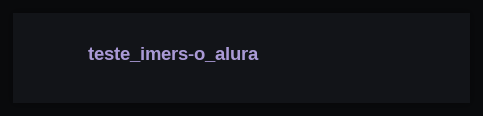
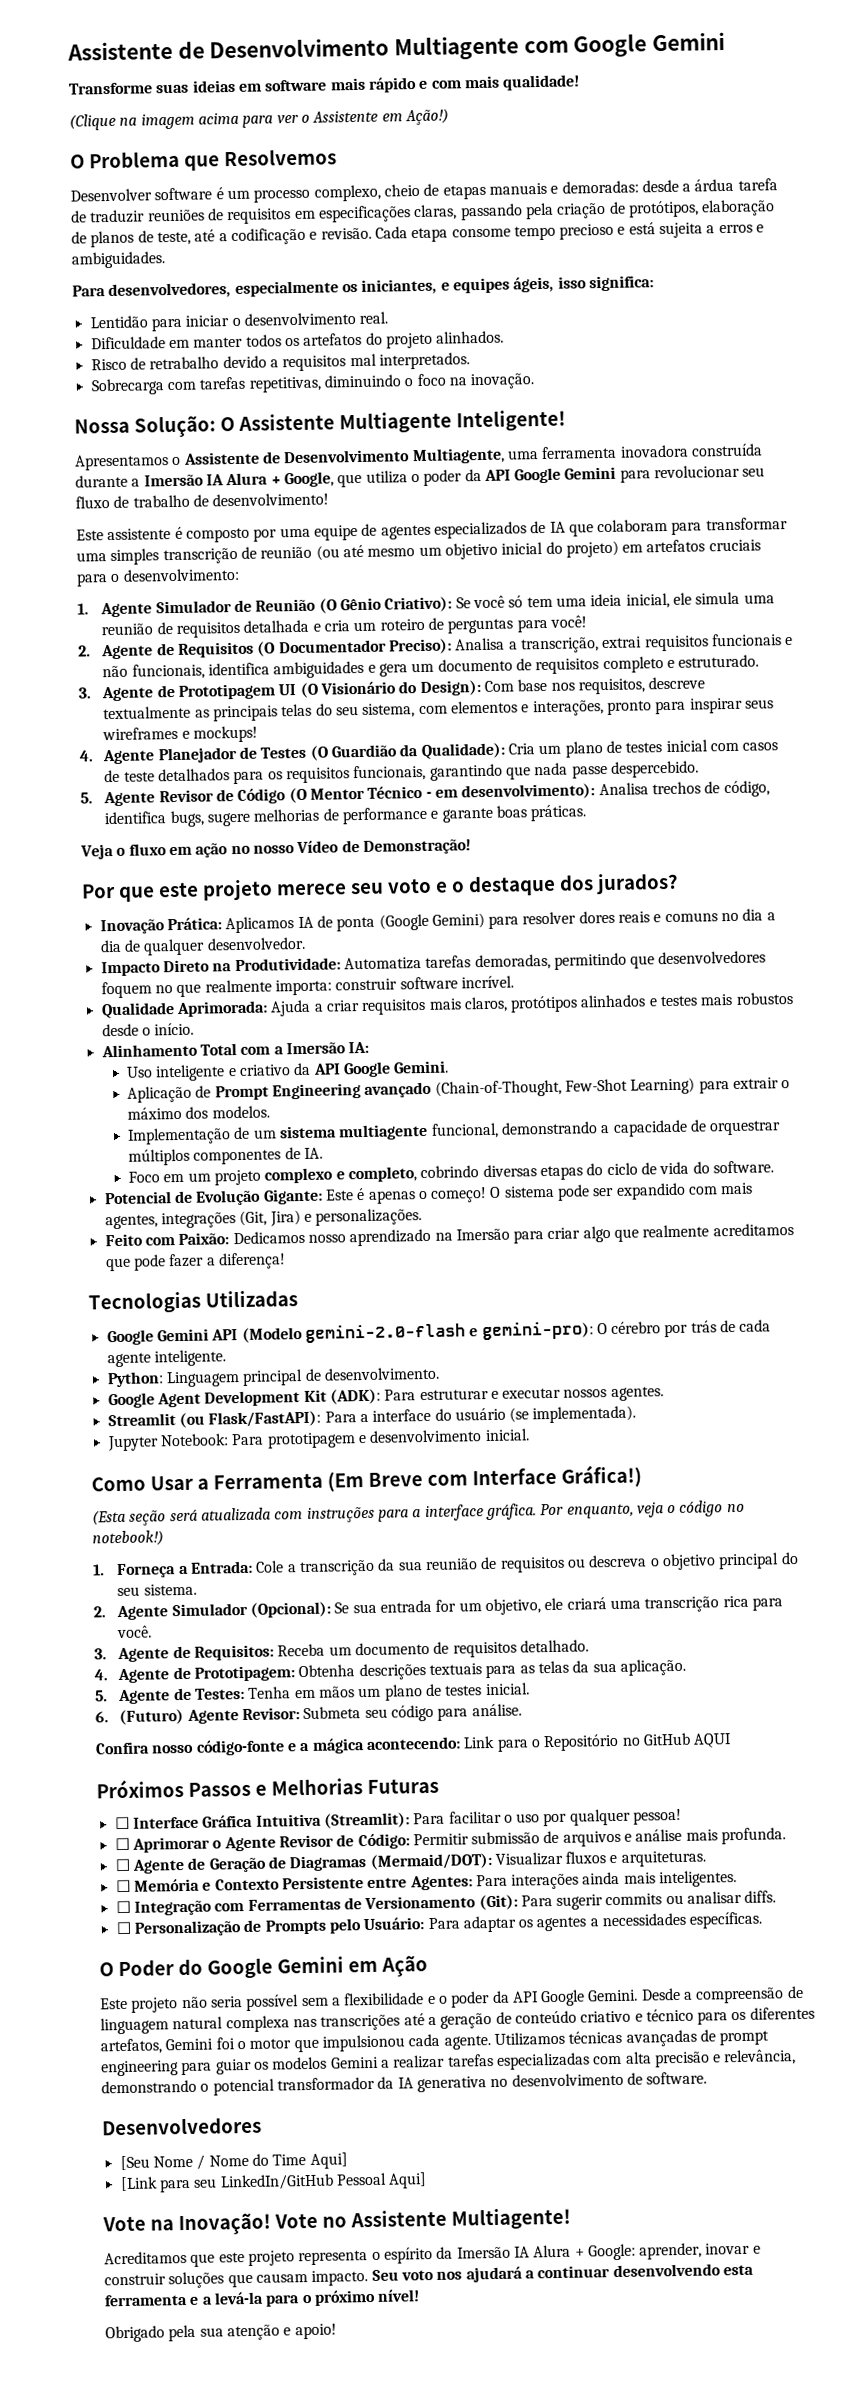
[88,47,259,62] teste_imers-o_alura -> [67,31,726,61] [68,74,581,95] [69,108,449,131] [70,148,337,171] [70,178,778,203] [71,199,776,225] [71,222,765,248] [71,251,165,269] [72,275,654,300] [89,311,389,332] [90,330,505,350] [90,352,470,372] [90,373,535,396] [74,409,566,438] [75,443,763,471] [75,464,766,488] [75,492,330,509] [76,517,788,543] [76,539,761,566] [76,567,240,587] [77,591,775,618] [101,615,587,638] [78,633,794,660] [102,654,760,680] [78,676,706,702] [103,697,774,722] [102,725,259,743] [79,739,779,765] [104,760,699,785] [80,780,770,807] [104,804,588,828] [80,839,471,860] [81,872,679,902] [99,908,776,935] [99,936,306,956] [100,950,767,977] [100,975,514,999] [100,991,794,1019] [101,1022,195,1037] [100,1041,370,1058] [126,1060,450,1082] [127,1077,791,1103] [127,1105,270,1120] [127,1119,782,1145] [128,1147,324,1166] [128,1160,774,1186] [103,1182,754,1206] [104,1208,423,1230] [104,1223,794,1247] [105,1252,286,1272] [88,1290,298,1314] [106,1319,772,1346] [106,1349,226,1368] [106,1366,440,1388] [107,1386,664,1409] [107,1405,637,1429] [106,1428,530,1452] [91,1464,642,1492] [92,1500,745,1526] [92,1530,164,1547] [93,1551,799,1579] [117,1583,197,1597] [93,1595,783,1621] [117,1625,153,1639] [94,1639,590,1663] [94,1658,686,1684] [95,1682,530,1705] [95,1703,522,1726] [95,1732,733,1756] [96,1778,439,1799] [114,1808,683,1830] [114,1827,787,1853] [114,1850,706,1874] [115,1870,738,1893] [115,1890,777,1916] [115,1911,764,1937] [99,1955,428,1979] [100,1985,804,2013] [100,2006,815,2035] [100,2029,770,2055] [101,2049,797,2077] [101,2071,708,2096] [102,2116,262,2136] [119,2152,348,2171] [119,2172,428,2193] [102,2207,571,2236] [104,2242,761,2267] [104,2263,754,2289] [104,2289,421,2307] [105,2323,337,2343] Assistente de Desenvolvimento Multiagente com Google Gemini // Transforme suas ideias em software mais rápido e com mais qualidade! // (Clique na imagem acima para ver o Assistente em Ação!) // O Problema que Resolvemos // Desenvolver software é um processo complexo, cheio de etapas manuais e demoradas: desde a árdua tarefa de traduzir reuniões de requisitos em especificações claras, passando pela criação de protótipos, elaboração de planos de teste, até a codificação e revisão. Cada etapa consome tempo precioso e está sujeita a erros e ambiguidades. // Para desenvolvedores, especialmente os iniciantes, e equipes ágeis, isso significa: // Lentidão para iniciar o desenvolvimento real. // Dificuldade em manter todos os artefatos do projeto alinhados. // Risco de retrabalho devido a requisitos mal interpretados. // Sobrecarga com tarefas repetitivas, diminuindo o foco na inovação. // Nossa Solução: O Assistente Multiagente Inteligente! // Apresentamos o Assistente de Desenvolvimento Multiagente, uma ferramenta inovadora construída durante a Imersão IA Alura + Google, que utiliza o poder da API Google Gemini para revolucionar seu fluxo de trabalho de desenvolvimento! // Este assistente é composto por uma equipe de agentes especializados de IA que colaboram para transformar uma simples transcrição de reunião (ou até mesmo um objetivo inicial do projeto) em artefatos cruciais para o desenvolvimento: // 1. Agente Simulador de Reunião (O Gênio Criativo): Se você só tem uma ideia inicial, ele simula uma reunião de requisitos detalhada e cria um roteiro de perguntas para você! // 2. Agente de Requisitos (O Documentador Preciso): Analisa a transcrição, extrai requisitos funcionais e não funcionais, identifica ambiguidades e gera um documento de requisitos completo e estruturado. // 3. Agente de Prototipagem UI (O Visionário do Design): Com base nos requisitos, descreve textualmente as principais telas do seu sistema, com elementos e interações, pronto para inspirar seus wireframes e mockups! // 4. Agente Planejador de Testes (O Guardião da Qualidade): Cria um plano de testes inicial com casos de teste detalhados para os requisitos funcionais, garantindo que nada passe despercebido. // 5. Agente Revisor de Código (O Mentor Técnico - em desenvolvimento): Analisa trechos de código, identifica bugs, sugere melhorias de performance e garante boas práticas. // Veja o fluxo em ação no nosso Vídeo de Demonstração! // Por que este projeto merece seu voto e o destaque dos jurados? // Inovação Prática: Aplicamos IA de ponta (Google Gemini) para resolver dores reais e comuns no dia a dia de qualquer desenvolvedor. // Impacto Direto na Produtividade: Automatiza tarefas demoradas, permitindo que desenvolvedores foquem no que realmente importa: construir software incrível. // Qualidade Aprimorada: Ajuda a criar requisitos mais claros, protótipos alinhados e testes mais robustos desde o início. // Alinhamento Total com a Imersão IA: // Uso inteligente e criativo da API Google Gemini. // Aplicação de Prompt Engineering avançado (Chain-of-Thought, Few-Shot Learning) para extrair o máximo dos modelos. // Implementação de um sistema multiagente funcional, demonstrando a capacidade de orquestrar múltiplos componentes de IA. // Foco em um projeto complexo e completo, cobrindo diversas etapas do ciclo de vida do software. // Potencial de Evolução Gigante: Este é apenas o começo! O sistema pode ser expandido com mais agentes, integrações (Git, Jira) e personalizações. // Feito com Paixão: Dedicamos nosso aprendizado na Imersão para criar algo que realmente acreditamos que pode fazer a diferença! // Tecnologias Utilizadas // Google Gemini API (Modelo gemini-2.0-flash e gemini-pro): O cérebro por trás de cada agente inteligente. // Python: Linguagem principal de desenvolvimento. // Google Agent Development Kit (ADK): Para estruturar e executar nossos agentes. // Streamlit (ou Flask/FastAPI): Para a interface do usuário (se implementada). // Jupyter Notebook: Para prototipagem e desenvolvimento inicial. // Como Usar a Ferramenta (Em Breve com Interface Gráfica!) // (Esta seção será atualizada com instruções para a interface gráfica. Por enquanto, veja o código no notebook!) // 1. Forneça a Entrada: Cole a transcrição da sua reunião de requisitos ou descreva o objetivo principal do seu sistema. // 2. Agente Simulador (Opcional): Se sua entrada for um objetivo, ele criará uma transcrição rica para você. // 3. Agente de Requisitos: Receba um documento de requisitos detalhado. // 4. Agente de Prototipagem: Obtenha descrições textuais para as telas da sua aplicação. // 5. Agente de Testes: Tenha em mãos um plano de testes inicial. // 6. (Futuro) Agente Revisor: Submeta seu código para análise. // Confira nosso código-fonte e a mágica acontecendo: Link para o Repositório no GitHub AQUI // Próximos Passos e Melhorias Futuras // ☐ Interface Gráfica Intuitiva (Streamlit): Para facilitar o uso por qualquer pessoa! // ☐ Aprimorar o Agente Revisor de Código: Permitir submissão de arquivos e análise mais profunda. // ☐ Agente de Geração de Diagramas (Mermaid/DOT): Visualizar fluxos e arquiteturas. // ☐ Memória e Contexto Persistente entre Agentes: Para interações ainda mais inteligentes. // ☐ Integração com Ferramentas de Versionamento (Git): Para sugerir commits ou analisar diffs. // ☐ Personalização de Prompts pelo Usuário: Para adaptar os agentes a necessidades específicas. // O Poder do Google Gemini em Ação // Este projeto não seria possível sem a flexibilidade e o poder da API Google Gemini. Desde a compreensão de linguagem natural complexa nas transcrições até a geração de conteúdo criativo e técnico para os diferentes artefatos, Gemini foi o motor que impulsionou cada agente. Utilizamos técnicas avançadas de prompt engineering para guiar os modelos Gemini a realizar tarefas especializadas com alta precisão e relevância, demonstrando o potencial transformador da IA generativa no desenvolvimento de software. // Desenvolvedores // [Seu Nome / Nome do Time Aqui] // [Link para seu LinkedIn/GitHub Pessoal Aqui] // Vote na Inovação! Vote no Assistente Multiagente! // Acreditamos que este projeto representa o espírito da Imersão IA Alura + Google: aprender, inovar e construir soluções que causam impacto. Seu voto nos ajudará a continuar desenvolvendo esta ferramenta e a levá-la para o próximo nível! // Obrigado pela sua atenção e apoio!

